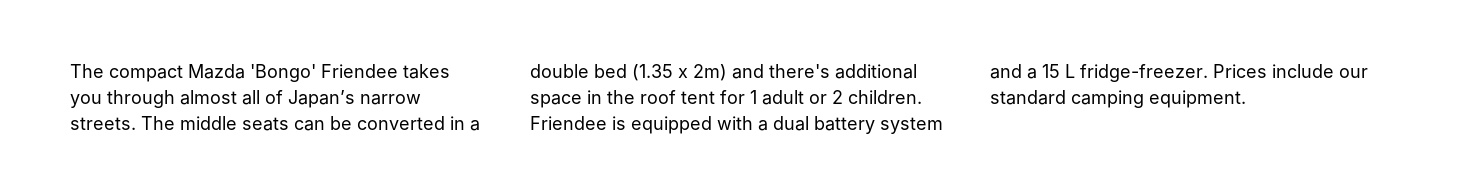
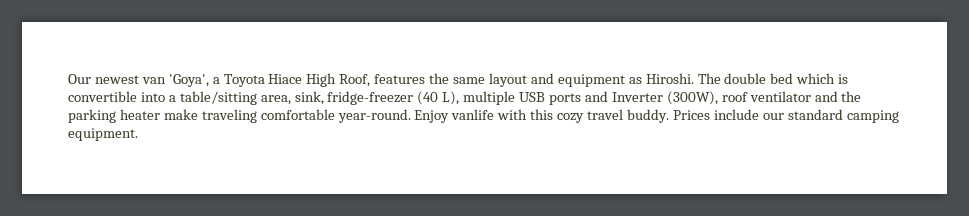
[70,64,450,82] [70,90,421,108] [70,116,480,131] [530,64,917,81] [530,90,922,108] [530,116,943,134] [990,64,1208,82] The compact Mazda 'Bongo' Friendee takes you through almost all of Japan’s narrow streets. The middle seats can be converted in a double bed (1.35 x 2m) and there's additional space in the roof tent for 1 adult or 2 children. Friendee is equipped with a dual battery system and a 15 L fridge-freezer. -> [68,73,849,87] [68,91,862,105] [68,109,669,123] Our newest van 'Goya', a Toyota Hiace High Roof, features the same layout and equipment as Hiroshi. The double bed which is convertible into a table/sitting area, sink, fridge-freezer (40 L), multiple USB ports and Inverter (300W), roof ventilator and the parking heater make traveling comfortable year-round. Enjoy vanlife with this cozy travel buddy.

